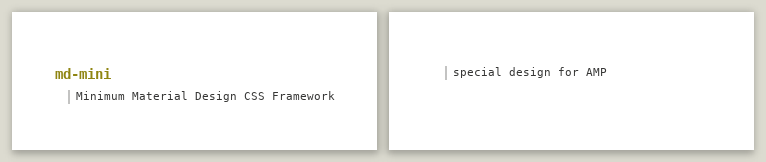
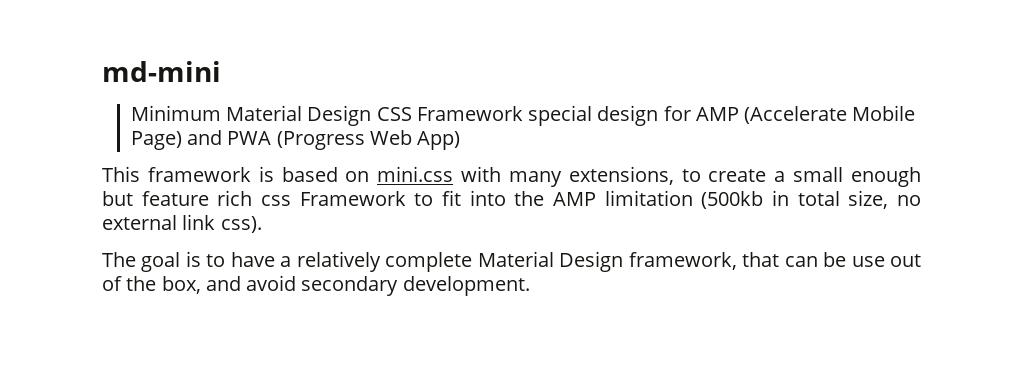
(608, 72) none -> [744,105,916,124] [130,130,461,150] [102,166,921,187] [102,190,921,209] [102,214,262,233] [102,251,922,272] [102,275,530,296] (Accelerate Mobile Page) and PWA (Progress Web App) // This framework is based on mini.css with many extensions, to create a small enough but feature rich css Framework to fit into the AMP limitation (500kb in total size, no external link css). // The goal is to have a relatively complete Material Design framework, that can be use out of the box, and avoid secondary development.

